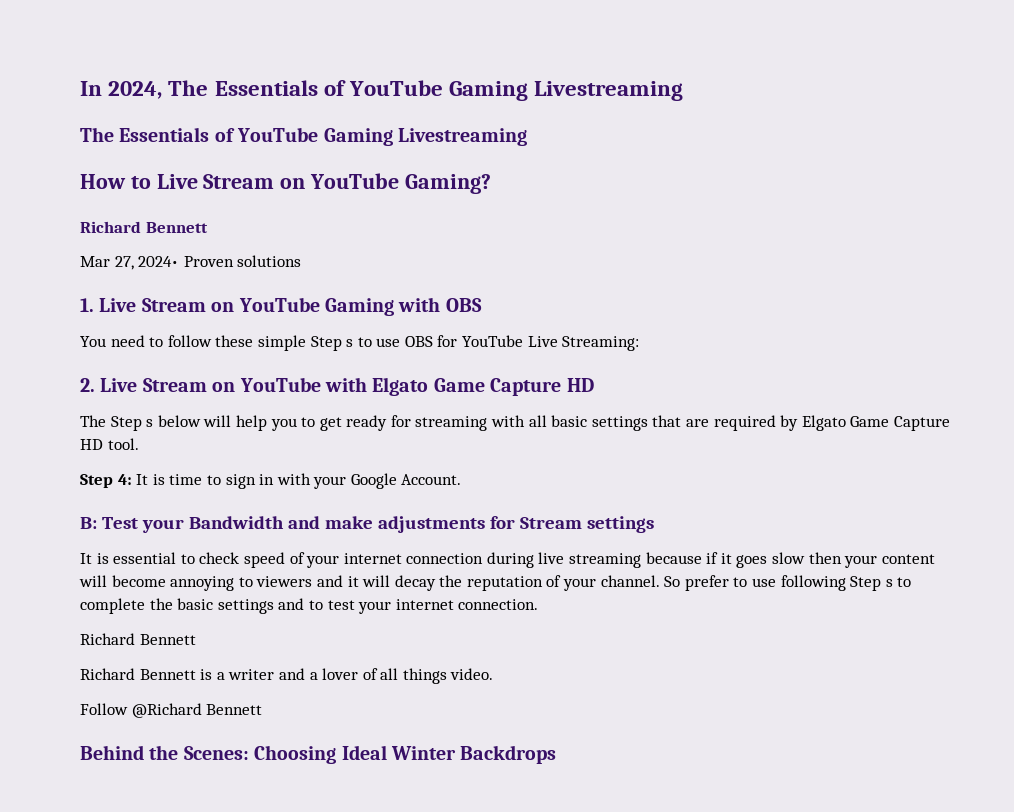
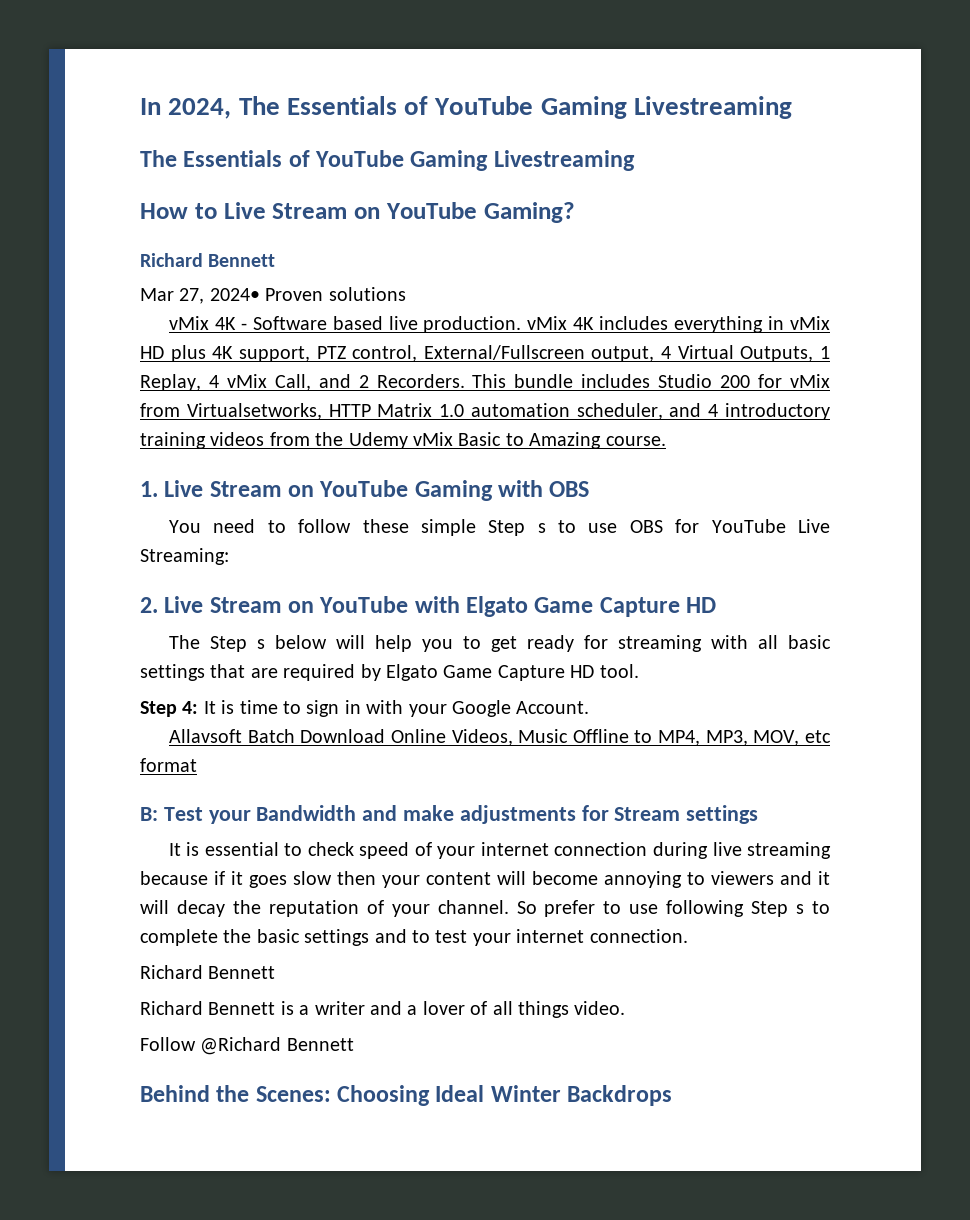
(302, 261) none -> [168,316,830,333] [140,345,830,362] [140,374,830,391] [140,403,831,420] [140,432,666,449] // vMix 4K - Software based live production. vMix 4K includes everything in vMix HD plus 4K support, PTZ control, External/Fullscreen output, 4 Virtual Outputs, 1 Replay, 4 vMix Call, and 2 Recorders. This bundle includes Studio 200 for vMix from Virtualsetworks, HTTP Matrix 1.0 automation scheduler, and 4 introductory training videos from the Udemy vMix Basic to Amazing course.
(462, 479) none -> [168,729,831,746] [140,758,197,772] // Allavsoft Batch Download Online Videos, Music Offline to MP4, MP3, MOV, etc format

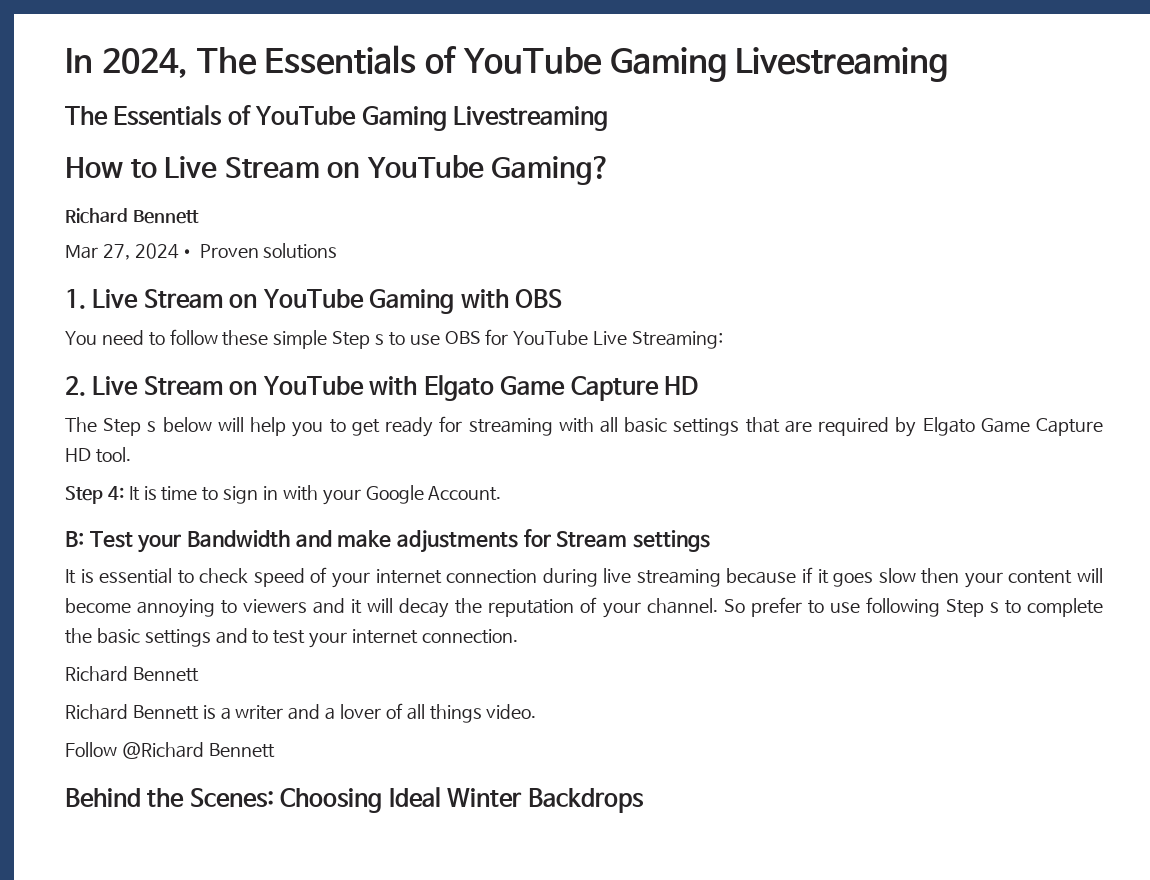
[168,316,830,333] [140,345,830,362] [140,374,830,391] [140,403,831,420] [140,432,666,449] // vMix 4K - Software based live production. vMix 4K includes everything in vMix HD plus 4K support, PTZ control, External/Fullscreen output, 4 Virtual Outputs, 1 Replay, 4 vMix Call, and 2 Recorders. This bundle includes Studio 200 for vMix from Virtualsetworks, HTTP Matrix 1.0 automation scheduler, and 4 introductory training videos from the Udemy vMix Basic to Amazing course. -> (338, 251) none
[168,729,831,746] [140,758,197,772] // Allavsoft Batch Download Online Videos, Music Offline to MP4, MP3, MOV, etc format -> (502, 493) none

